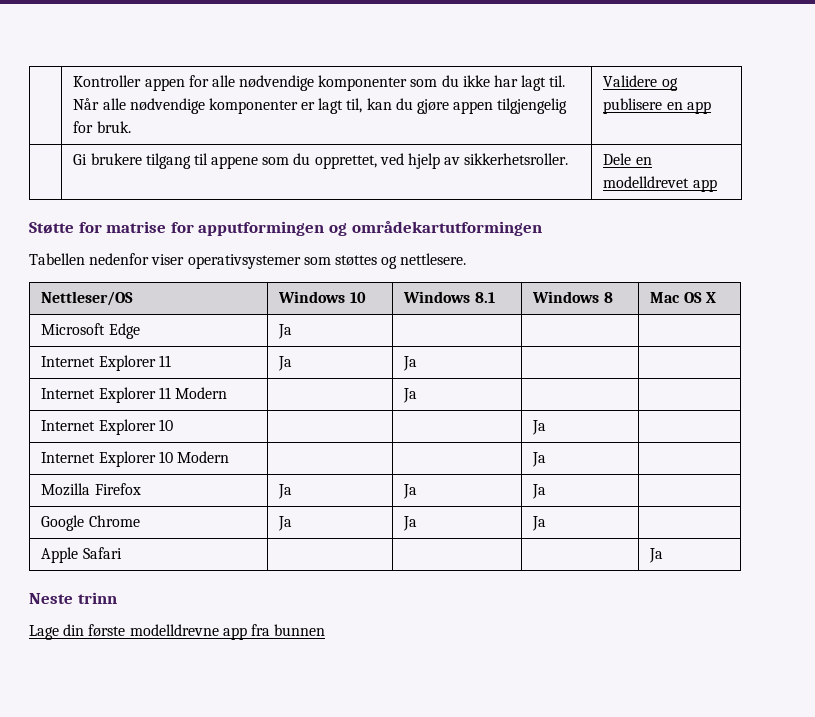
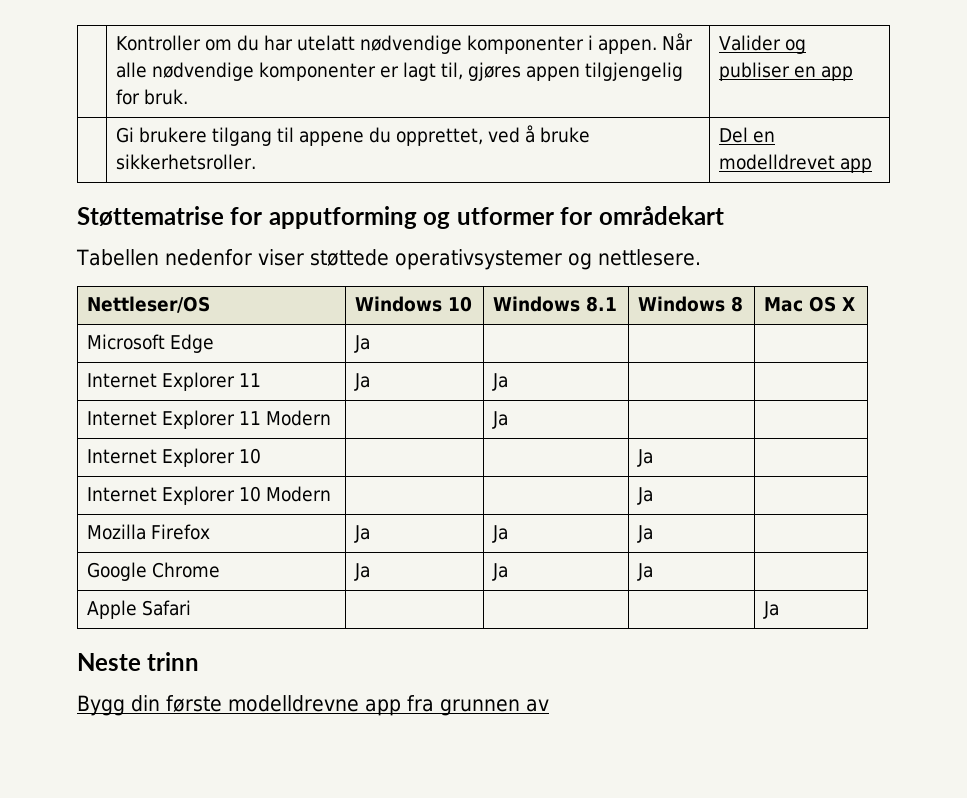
[144,75,566,91] appen for alle nødvendige komponenter som du ikke har lagt til. -> [204,35,657,54] om du har utelatt nødvendige komponenter i appen.
[366,98,450,114] kan du gjøre -> [467,62,521,81] gjøres
[603,75,678,91] [603,98,663,114] Validere og publisere -> [718,35,806,54] [718,62,790,81] Valider og publiser
[262,157,290,165] som -> (364, 138) none
[408,153,461,169] hjelp av -> [524,125,590,143] å bruke
[603,153,632,165] Dele -> [718,127,748,143] Del
[29,221,542,236] Støtte for matrise for apputformingen og områdekartutformingen -> [77,206,724,229] Støttematrise for apputforming og utformer for områdekart
[187,254,377,269] operativsystemer som støttes -> [309,249,562,270] støttede operativsystemer
[29,625,59,640] Lage -> [77,695,125,716] Bygg
[274,624,326,636] bunnen -> [440,699,549,716] grunnen av

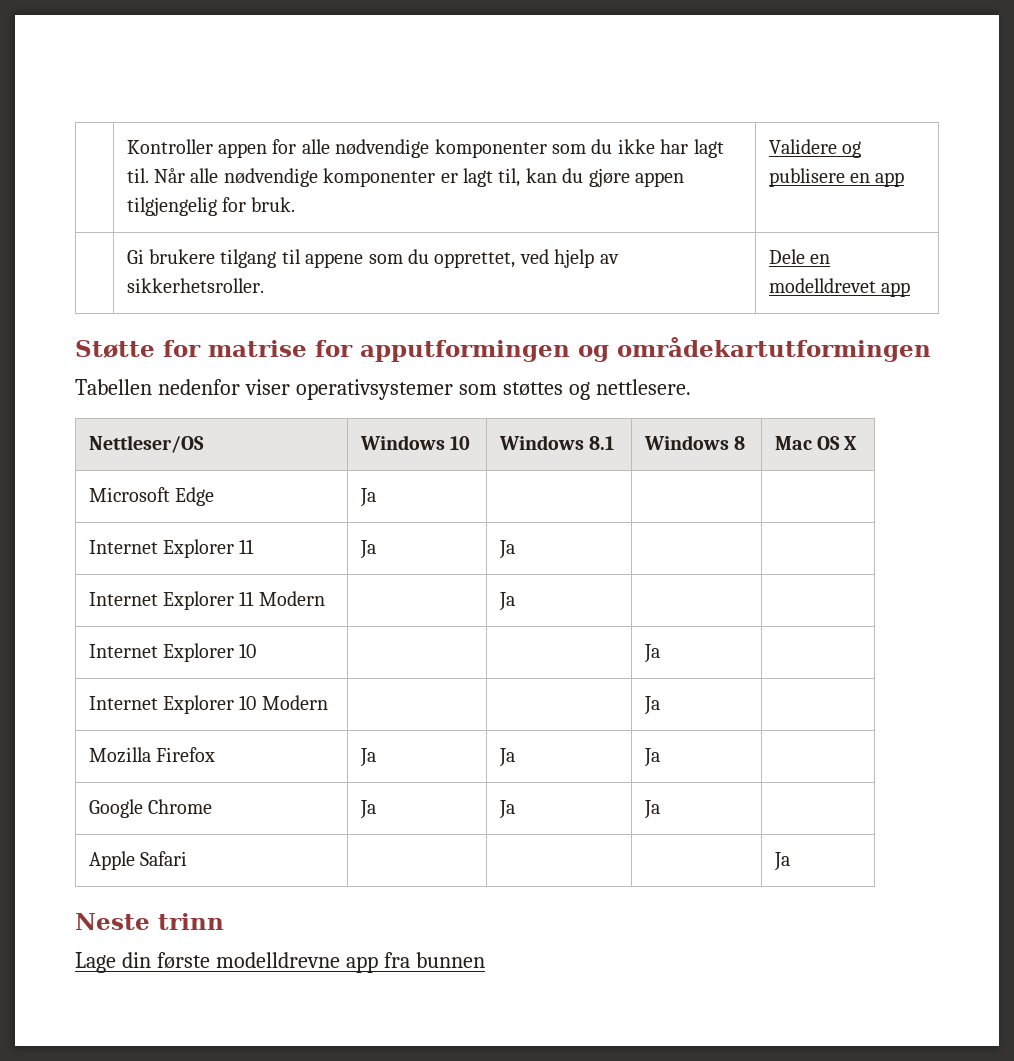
[204,35,657,54] om du har utelatt nødvendige komponenter i appen. -> [218,139,724,158] [126,168,149,183] appen for alle nødvendige komponenter som du ikke har lagt til.
[467,62,521,81] gjøres -> [525,168,630,187] kan du gjøre
[718,35,806,54] [718,62,790,81] Valider og publiser -> [768,139,862,158] [768,168,845,187] Validere og publisere
(364, 138) none -> [368,254,403,264] som
[524,125,590,143] å bruke -> [554,249,619,268] hjelp av
[718,127,748,143] Del -> [768,249,805,264] Dele
[77,206,724,229] Støttematrise for apputforming og utformer for områdekart -> [75,337,931,362] Støtte for matrise for apputformingen og områdekartutformingen
[309,249,562,270] støttede operativsystemer -> [295,379,563,400] operativsystemer som støttes
[77,695,125,716] Bygg -> [75,952,116,973] Lage
[440,699,549,716] grunnen av -> [415,952,485,968] bunnen

